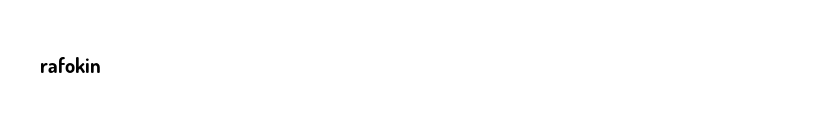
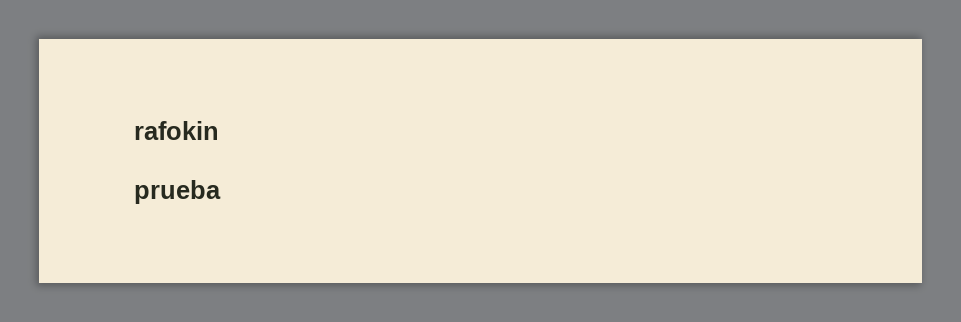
(101, 65) none -> [134,180,221,204] // prueba

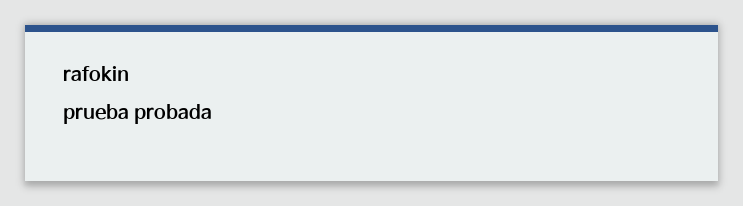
(221, 192) none -> [134,104,213,124] probada

